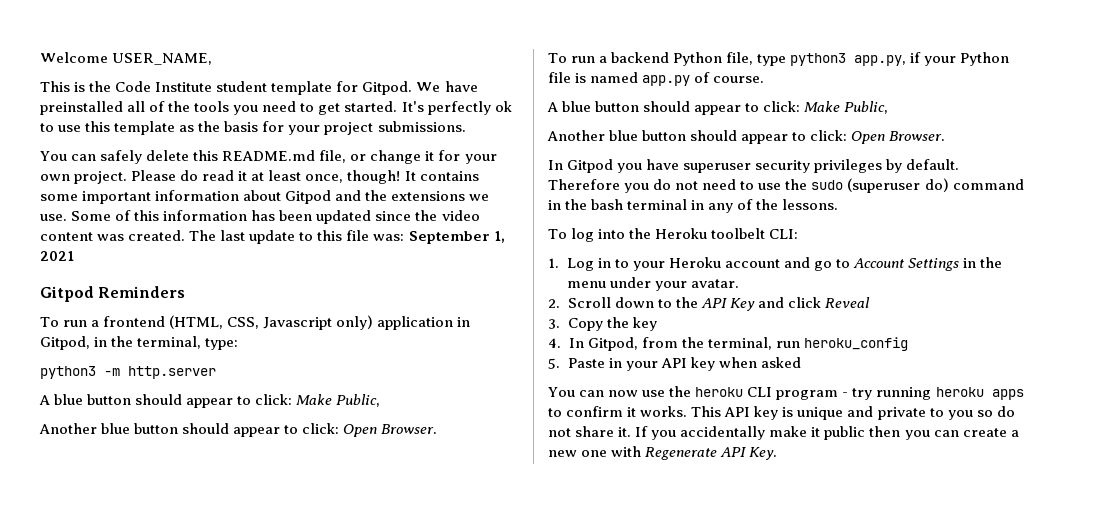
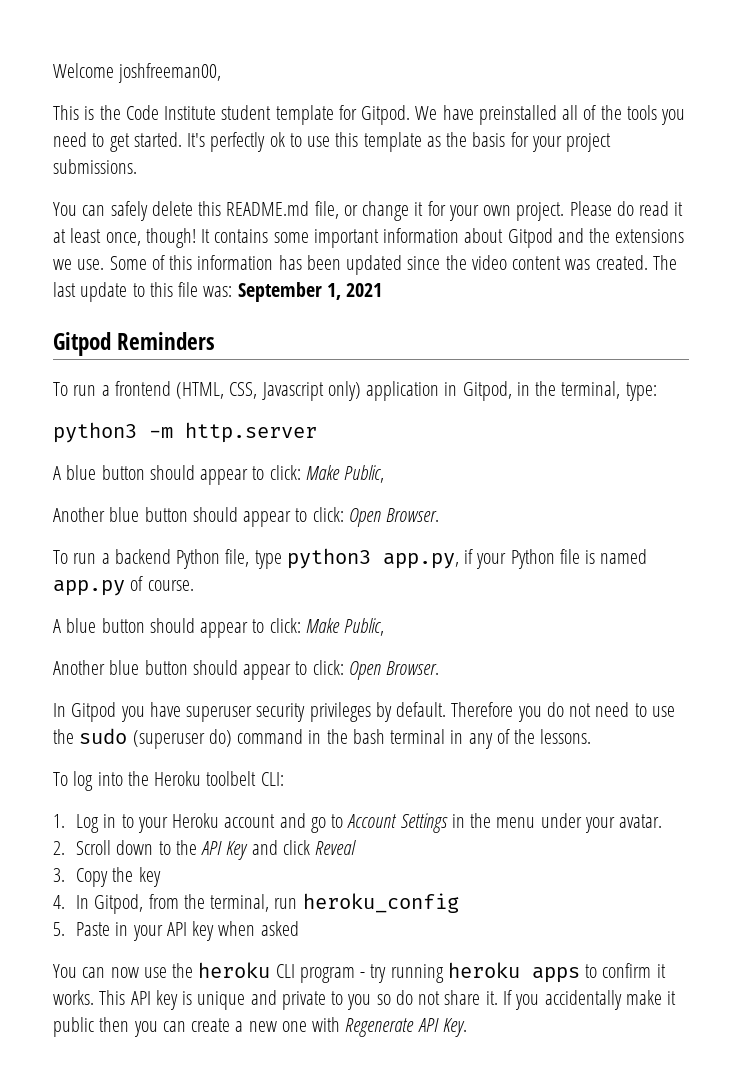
[112,53,213,65] USER_NAME, -> [118,63,222,83] joshfreeman00,

